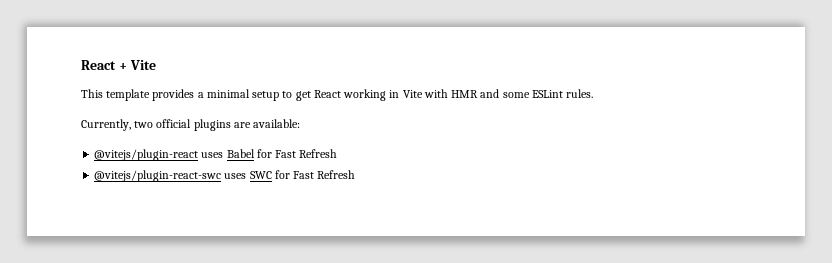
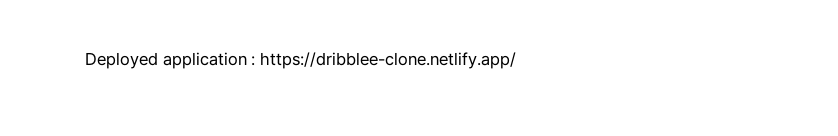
[81,60,156,70] [81,89,594,101] [81,119,301,131] [94,149,338,161] [94,170,356,182] React + Vite // This template provides a minimal setup to get React working in Vite with HMR and some ESLint rules. // Currently, two official plugins are available: // @vitejs/plugin-react uses Babel for Fast Refresh // @vitejs/plugin-react-swc uses SWC for Fast Refresh -> [85,52,516,69] Deployed application : https://dribblee-clone.netlify.app/

